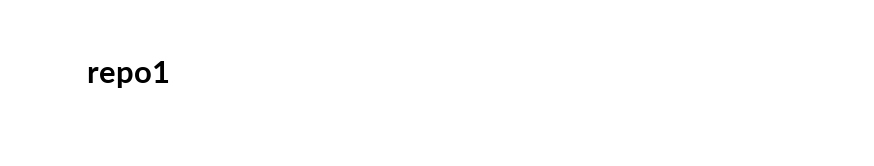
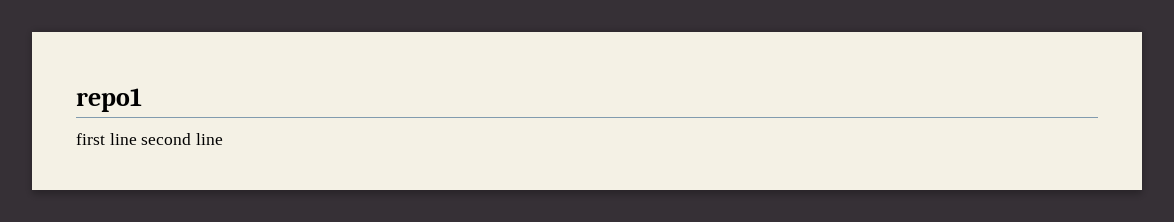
(170, 74) none -> [76,133,224,145] // first line second line

